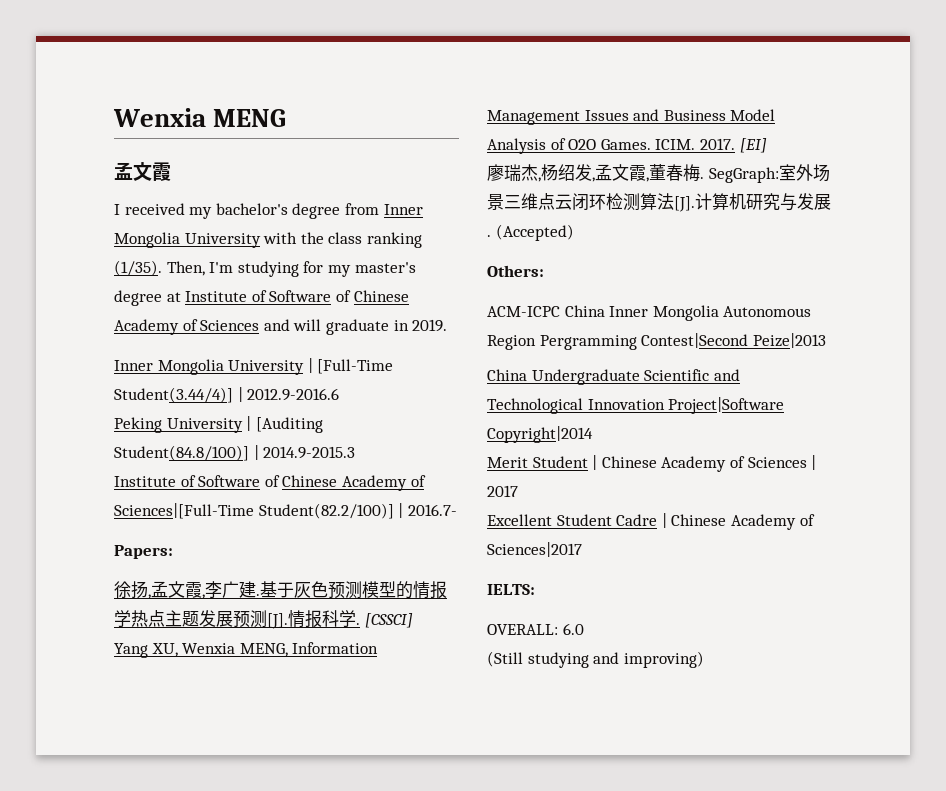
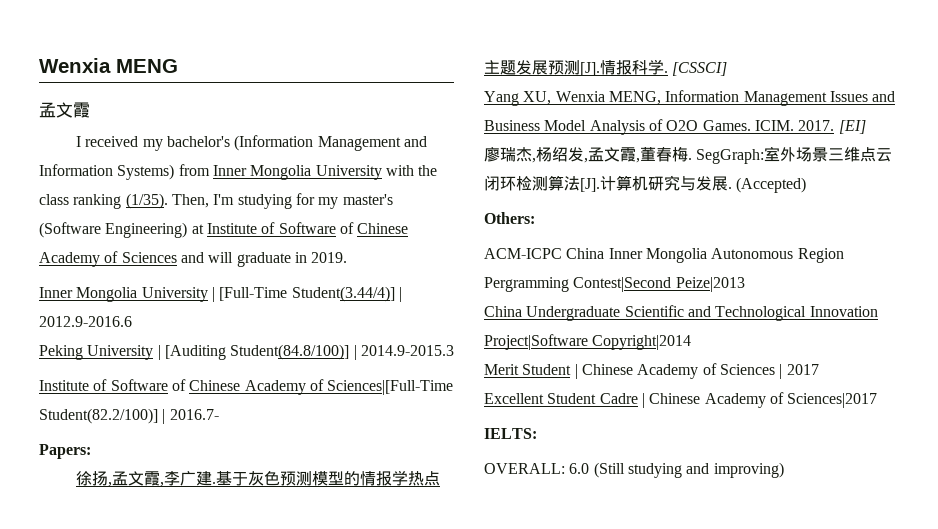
[292,203,341,219] degree -> [234,135,427,151] [39,164,175,180] (Information Management and Information Systems)
[114,290,162,306] degree -> [39,222,188,238] (Software Engineering)
(584, 629) // -> (590, 468) none

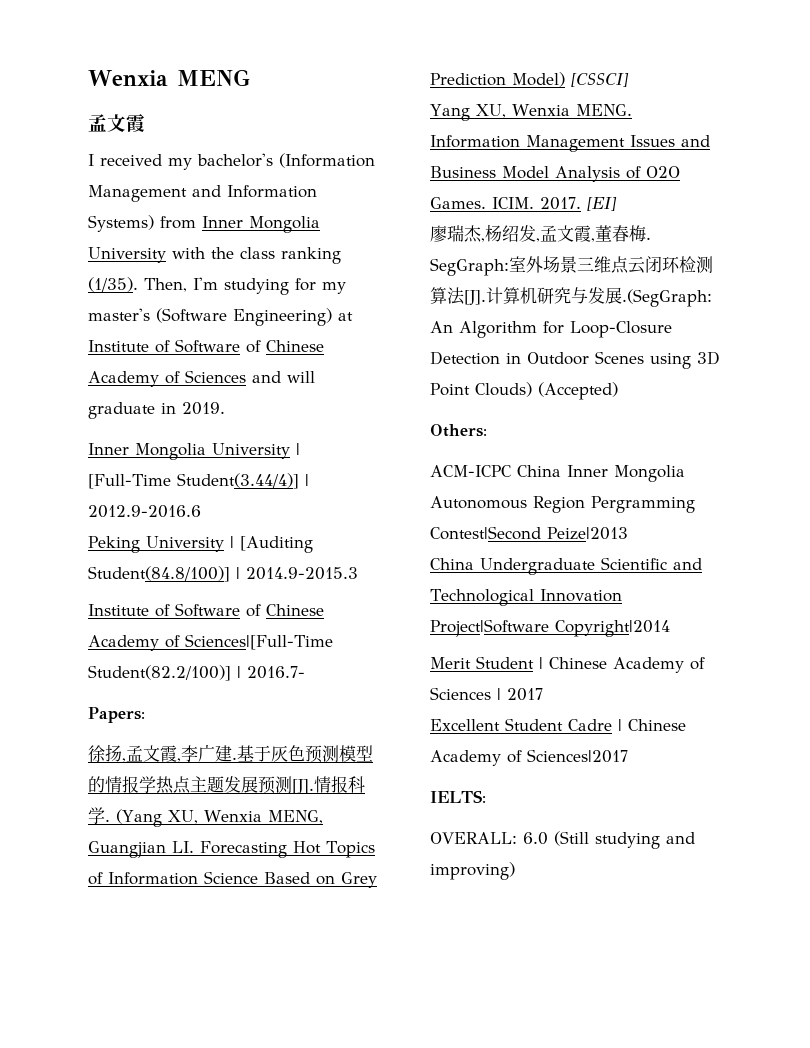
(668, 72) none -> [116,809,323,827] [88,841,375,858] [88,871,377,888] [430,72,565,87] (Yang XU, Wenxia MENG, Guangjian LI. Forecasting Hot Topics of Information Science Based on Grey Prediction Model)
[608,91,661,105] MENG, -> [575,104,632,116] MENG.
[728,187,732,189] . -> [622,289,713,307] [430,321,672,338] [430,351,720,369] [430,382,532,397] .(SegGraph: An Algorithm for Loop-Closure Detection in Outdoor Scenes using 3D Point Clouds)

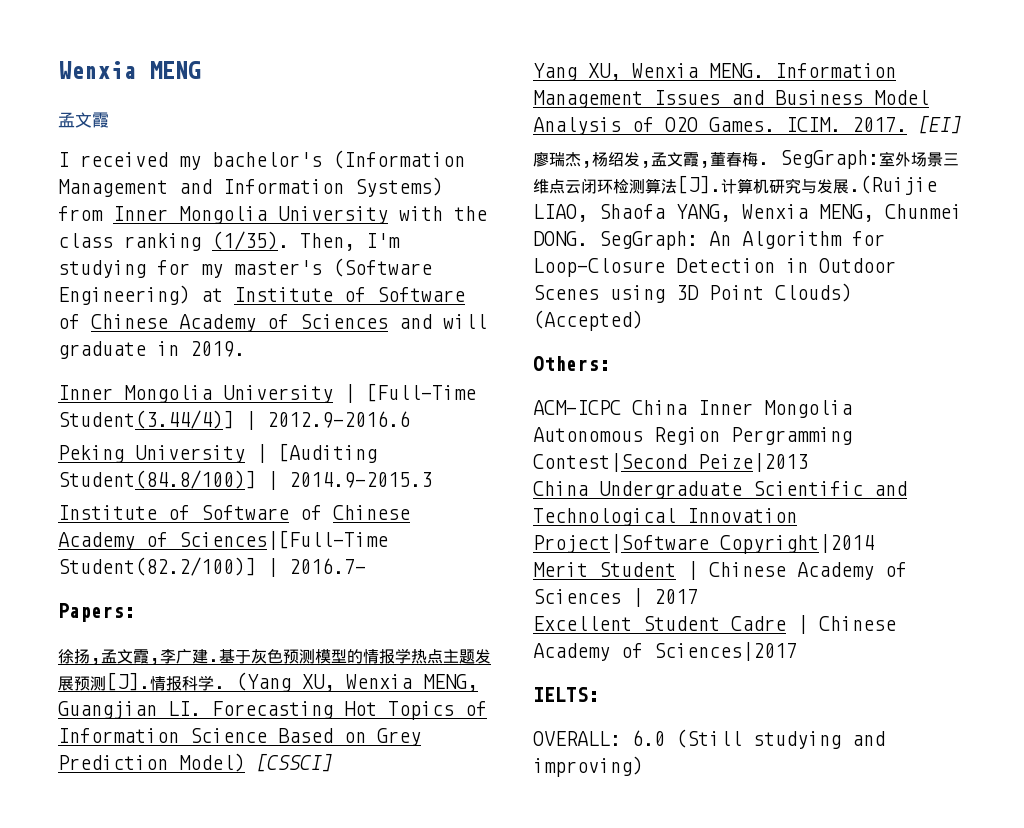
[622,289,713,307] .(SegGraph: -> [849,175,937,195] [533,204,962,222] [533,231,698,250] .(Ruijie LIAO, Shaofa YANG, Wenxia MENG, Chunmei DONG. SegGraph:

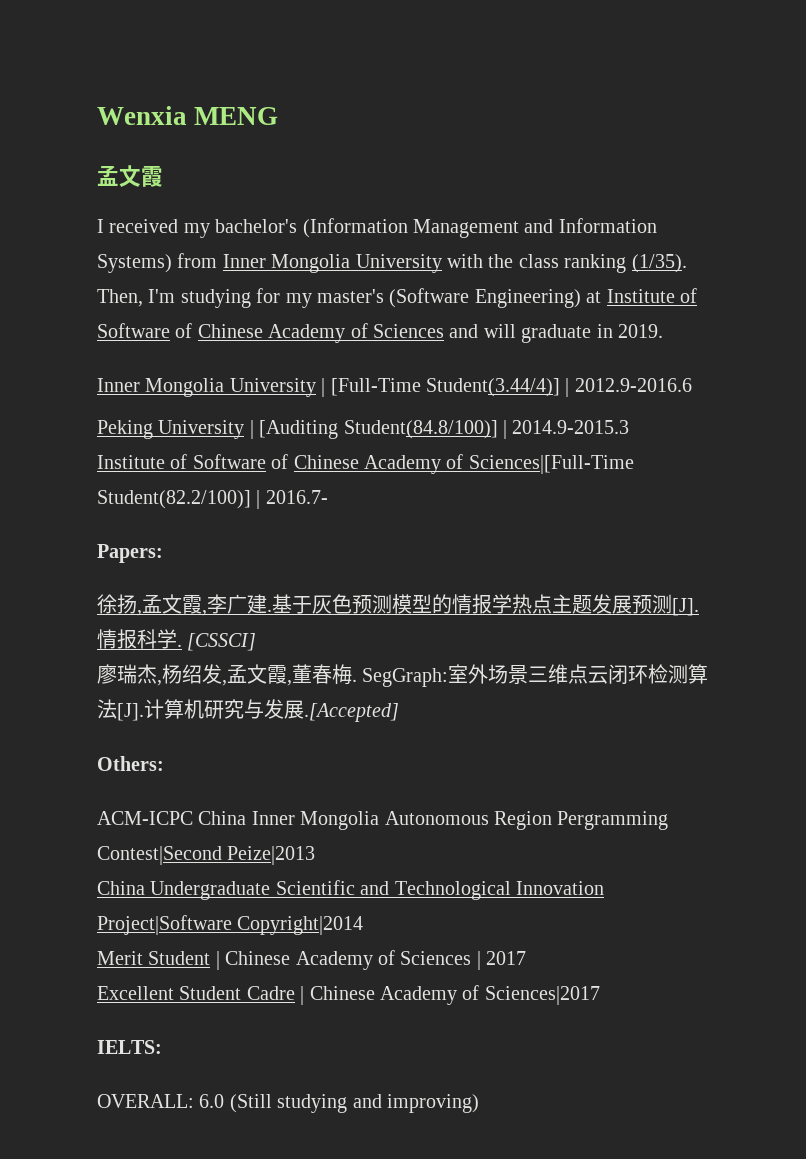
[236,672,478,692] [58,701,487,720] [58,728,421,746] [58,753,333,772] [533,63,896,81] [533,90,929,108] [533,115,962,135] (Yang XU, Wenxia MENG, Guangjian LI. Forecasting Hot Topics of Information Science Based on Grey Prediction Model) [CSSCI] // Yang XU, Wenxia MENG. Information Management Issues and Business Model Analysis of O2O Games. ICIM. 2017. [EI] -> [187,633,257,651] [CSSCI]
[849,175,937,195] [533,204,962,222] [533,231,885,250] [533,258,896,277] [533,283,852,303] [533,310,643,331] .(Ruijie LIAO, Shaofa YANG, Wenxia MENG, Chunmei DONG. SegGraph: An Algorithm for Loop-Closure Detection in Outdoor Scenes using 3D Point Clouds) (Accepted) -> [304,703,399,722] .[Accepted]

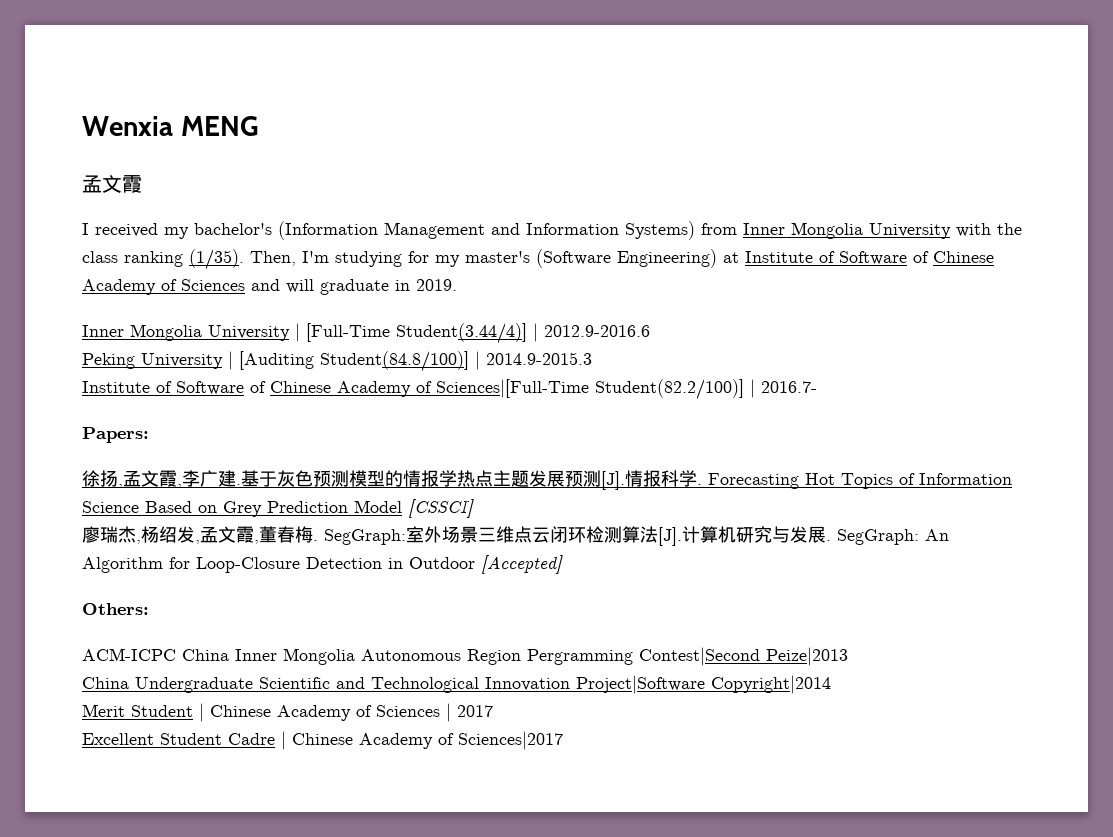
(182, 645) none -> [708,473,1012,489] [82,500,402,517] Forecasting Hot Topics of Information Science Based on Grey Prediction Model
[304,703,399,722] .[Accepted] -> [826,529,949,545] [82,555,563,574] . SegGraph: An Algorithm for Loop-Closure Detection in Outdoor [Accepted]
[97,1040,162,1054] [97,1094,479,1113] // IELTS: // OVERALL: 6.0 (Still studying and improving) -> (563, 740) none

